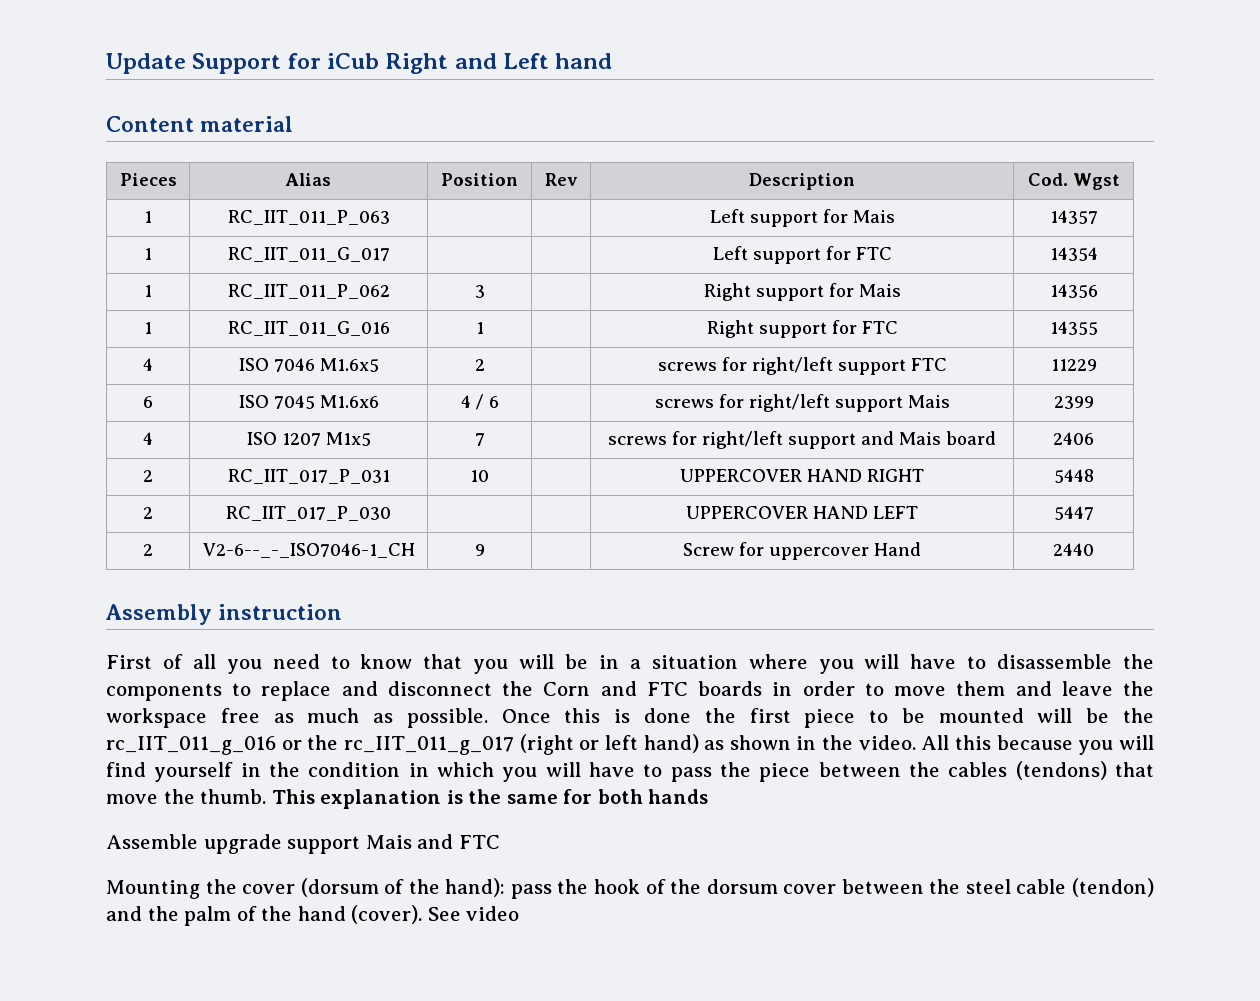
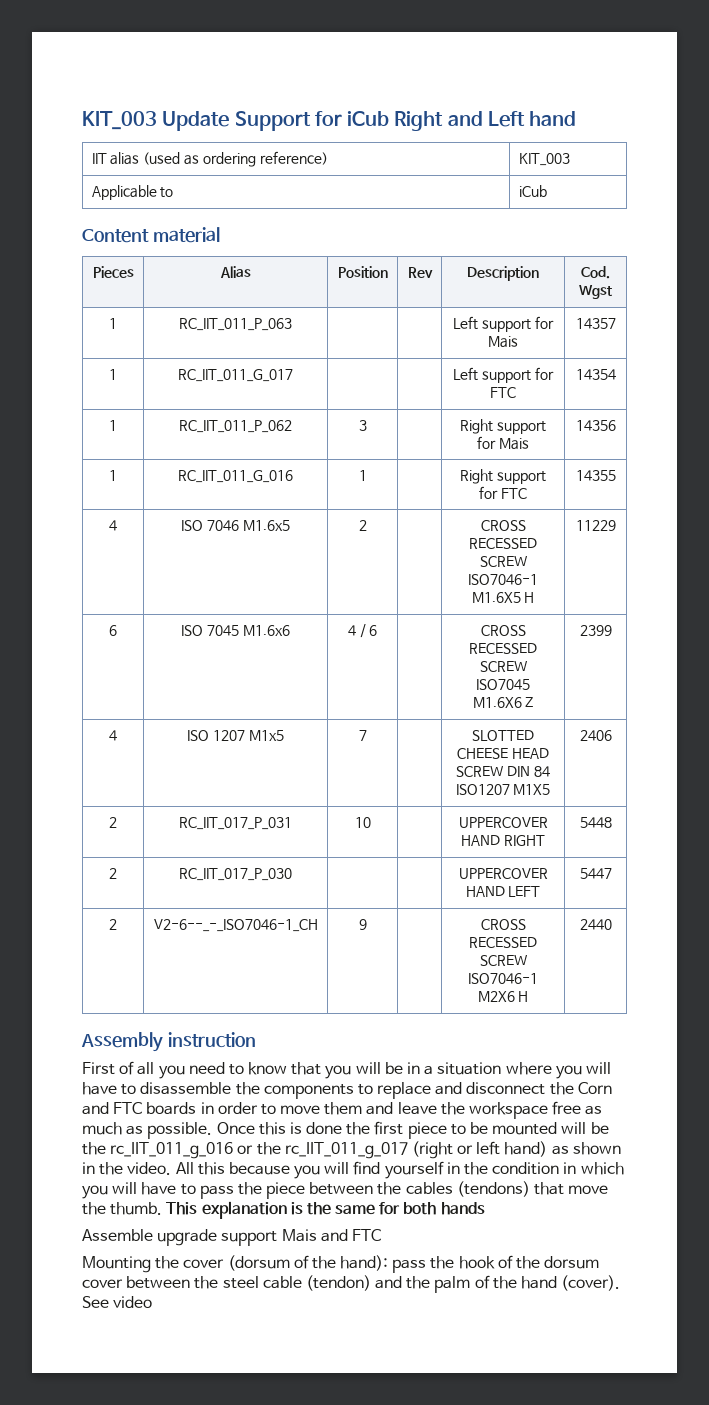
(106, 63) none -> [82,111,157,130] KIT_003
(613, 61) none -> [91,151,328,167] [518,153,570,166] [91,185,174,200] [518,185,547,197] // IIT alias (used as ordering reference) | KIT_003 // Applicable to | iCub
[657,357,947,375] screws for right/left support FTC -> [480,520,526,531] [469,538,537,549] [479,556,528,567] [468,574,538,585] [471,592,535,603] CROSS RECESSED SCREW ISO7046-1 M1.6X5 H
[654,394,950,412] screws for right/left support Mais -> [480,625,526,636] [469,643,537,654] [479,661,528,672] [476,679,530,690] [472,697,534,708] CROSS RECESSED SCREW ISO7045 M1.6X6 Z
[608,431,996,449] screws for right/left support and Mais board -> [472,730,534,741] [457,748,549,759] [456,766,550,777] [455,784,551,795] SLOTTED CHEESE HEAD SCREW DIN 84 ISO1207 M1X5
[683,542,921,560] Screw for uppercover Hand -> [480,919,526,930] [469,937,537,948] [479,955,528,966] [468,973,538,984] [477,991,529,1002] CROSS RECESSED SCREW ISO7046-1 M2X6 H

